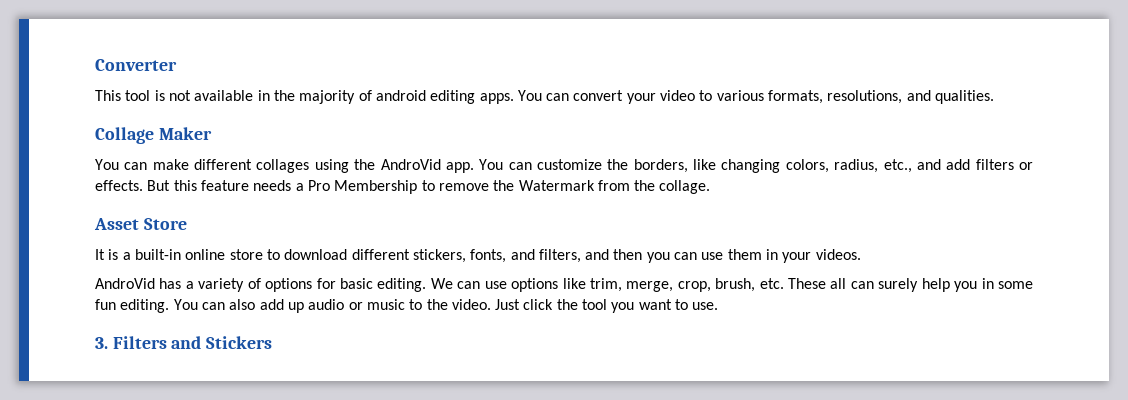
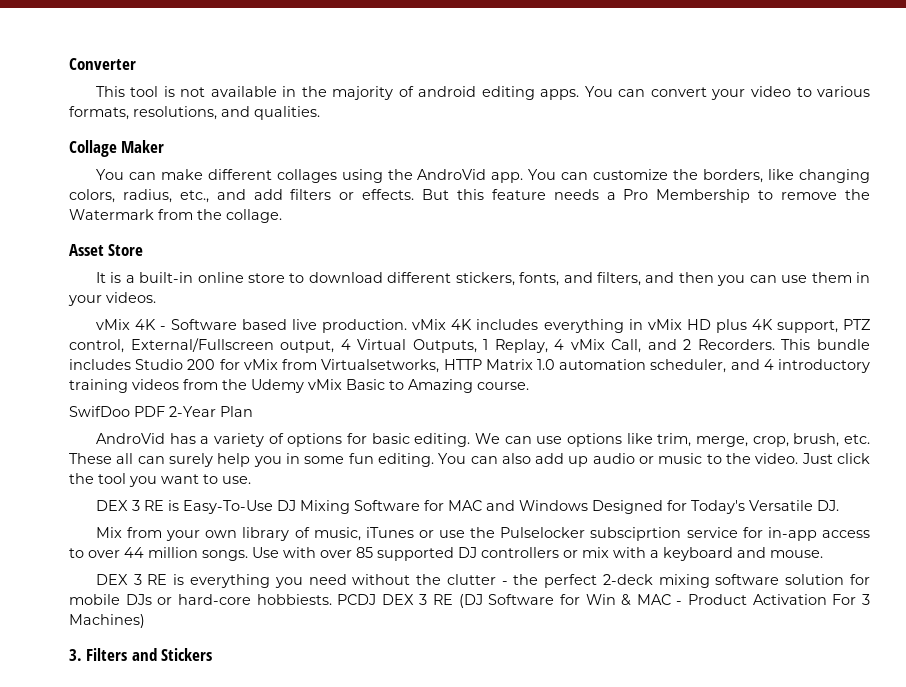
(861, 254) none -> [95,319,871,333] [69,338,870,353] [69,359,870,373] [69,379,529,393] [69,406,253,417] // vMix 4K - Software based live production. vMix 4K includes everything in vMix HD plus 4K support, PTZ control, External/Fullscreen output, 4 Virtual Outputs, 1 Replay, 4 vMix Call, and 2 Recorders. This bundle includes Studio 200 for vMix from Virtualsetworks, HTTP Matrix 1.0 automation scheduler, and 4 introductory training videos from the Udemy vMix Basic to Amazing course. // SwifDoo PDF 2-Year Plan
(719, 306) none -> [95,500,839,514] [95,527,871,541] [69,547,823,561] [95,574,871,588] [69,594,871,608] [69,614,145,628] // DEX 3 RE is Easy-To-Use DJ Mixing Software for MAC and Windows Designed for Today's Versatile DJ. // Mix from your own library of music, iTunes or use the Pulselocker subsciprtion service for in-app access to over 44 million songs. Use with over 85 supported DJ controllers or mix with a keyboard and mouse. // DEX 3 RE is everything you need without the clutter - the perfect 2-deck mixing software solution for mobile DJs or hard-core hobbiests. PCDJ DEX 3 RE (DJ Software for Win & MAC - Product Activation For 3 Machines)

